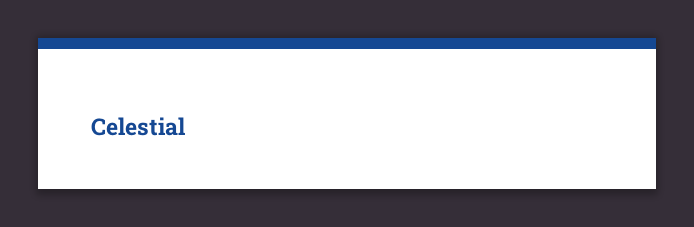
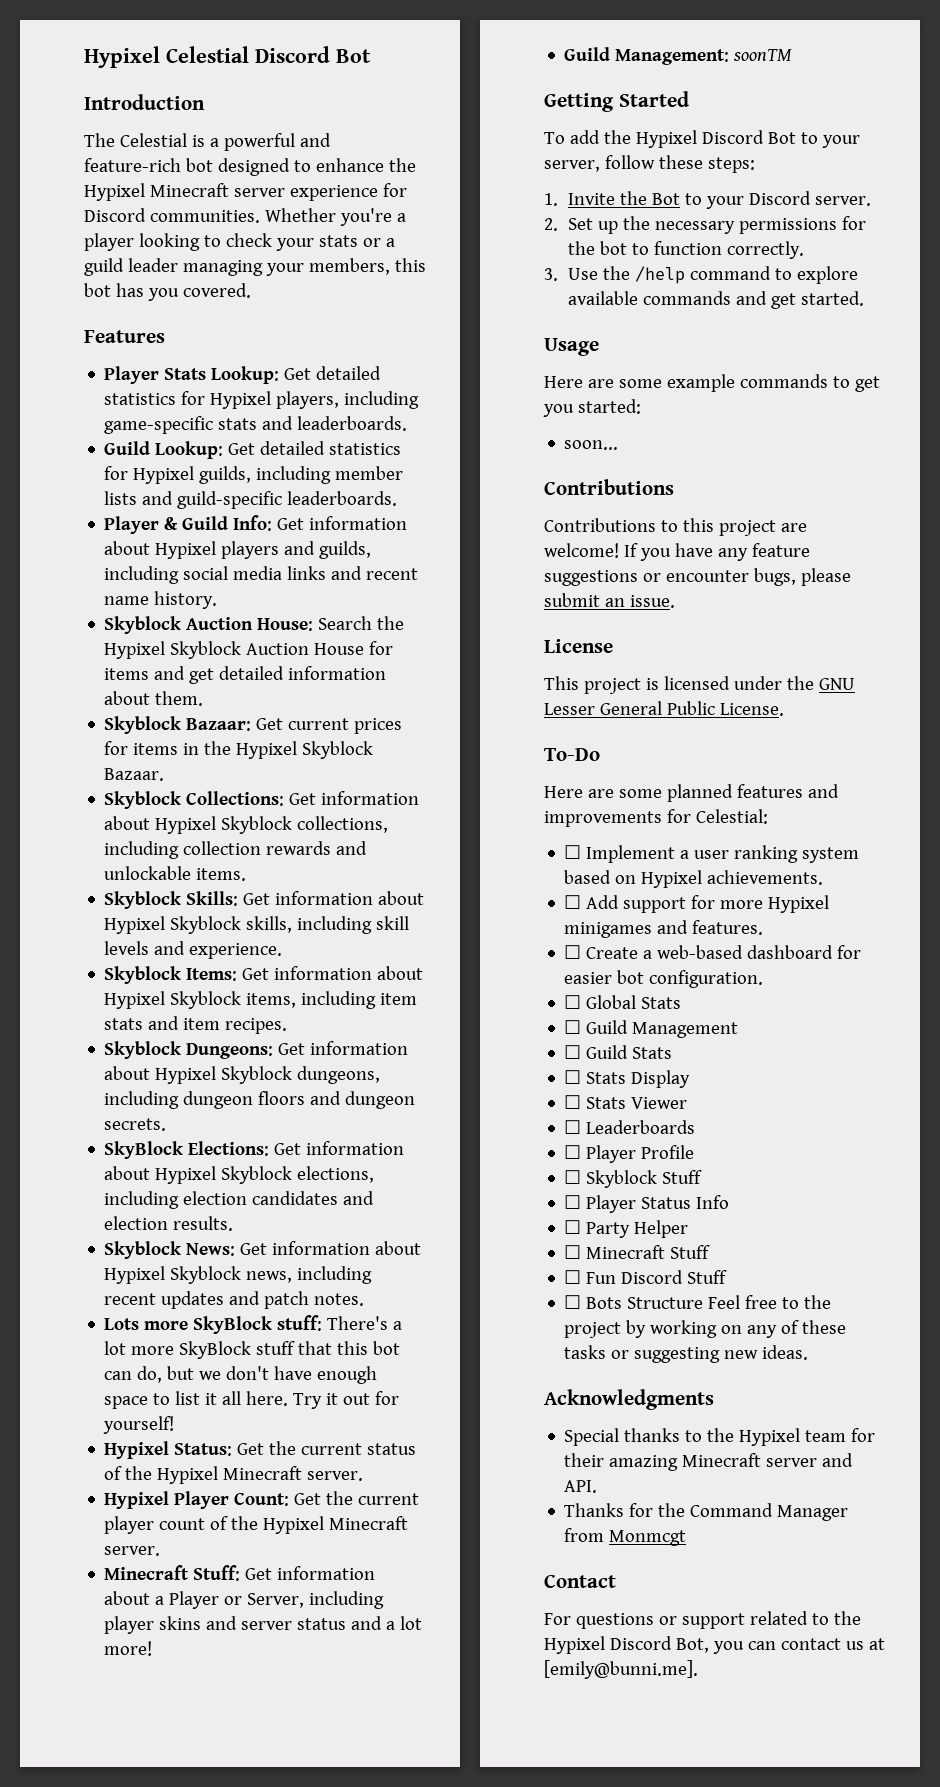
[91,117,185,136] Celestial -> [84,46,371,68] [84,94,205,110] [84,133,331,151] [84,158,416,176] [84,183,407,201] [84,208,406,226] [84,233,395,251] [84,258,426,276] [84,283,251,301] [84,330,165,343] [104,366,382,384] [104,391,420,409] [104,416,408,434] [104,441,402,459] [104,466,404,484] [104,491,398,509] [104,515,408,534] [104,541,372,559] [104,566,419,584] [104,591,218,609] [104,616,405,634] [104,641,394,659] [104,666,387,684] [104,691,204,706] [104,716,403,734] [104,741,374,759] [104,768,165,781] [104,791,420,809] [104,816,389,834] [104,841,368,859] [104,866,247,881] [104,891,425,909] [104,916,410,934] [104,941,283,959] [104,966,424,984] [104,991,418,1009] [104,1016,288,1034] [104,1041,409,1059] [104,1066,381,1084] [104,1091,416,1109] [104,1118,167,1131] [104,1141,405,1159] [104,1166,375,1184] [104,1191,375,1209] [104,1216,234,1231] [104,1241,422,1259] [104,1266,373,1284] [104,1291,365,1309] [104,1315,403,1334] [104,1341,401,1359] [104,1366,378,1384] [104,1391,400,1409] [103,1416,175,1434] [104,1441,417,1459] [104,1466,364,1484] [104,1491,420,1509] [104,1516,409,1534] [104,1546,161,1556] [104,1565,376,1581] [104,1591,385,1609] [104,1616,423,1634] [104,1641,153,1656] [564,47,793,65] [544,91,689,112] [544,130,860,148] [544,155,755,173] [544,191,872,209] [544,216,867,234] [568,241,805,259] [544,266,859,284] [568,291,865,309] [544,338,599,356] [544,374,880,392] [543,399,641,417] [564,440,619,450] [544,479,674,495] [544,518,807,536] [544,543,810,561] [544,568,851,586] [544,593,675,608] [544,639,613,653] [544,676,855,694] [544,701,784,716] [544,748,600,761] [544,784,839,802] [544,809,768,827] [564,845,860,863] [564,870,824,888] [564,895,830,913] [564,920,764,938] [564,945,862,959] [564,970,764,988] [564,995,682,1009] [564,1020,739,1038] [564,1045,673,1059] [564,1070,691,1088] [564,1095,688,1109] [564,1120,696,1134] [564,1145,695,1163] [564,1170,703,1188] [564,1195,730,1213] [564,1220,689,1238] [564,1245,711,1259] [564,1270,728,1284] [564,1295,832,1309] [564,1320,847,1338] [564,1345,809,1363] [544,1389,714,1410] [564,1428,876,1446] [564,1453,854,1471] [564,1480,598,1493] [564,1503,849,1521] [564,1528,687,1546] [544,1575,616,1588] [544,1611,861,1629] [544,1636,885,1654] [544,1660,698,1679] Hypixel Celestial Discord Bot // Introduction // The Celestial is a powerful and feature-rich bot designed to enhance the Hypixel Minecraft server experience for Discord communities. Whether you're a player looking to check your stats or a guild leader managing your members, this bot has you covered. // Features // Player Stats Lookup: Get detailed statistics for Hypixel players, including game-specific stats and leaderboards. // Guild Lookup: Get detailed statistics for Hypixel guilds, including member lists and guild-specific leaderboards. // Player & Guild Info: Get information about Hypixel players and guilds, including social media links and recent name history. // Skyblock Auction House: Search the Hypixel Skyblock Auction House for items and get detailed information about them. // Skyblock Bazaar: Get current prices for items in the Hypixel Skyblock Bazaar. // Skyblock Collections: Get information about Hypixel Skyblock collections, including collection rewards and unlockable items. // Skyblock Skills: Get information about Hypixel Skyblock skills, including skill levels and experience. // Skyblock Items: Get information about Hypixel Skyblock items, including item stats and item recipes. // Skyblock Dungeons: Get information about Hypixel Skyblock dungeons, including dungeon floors and dungeon secrets. // SkyBlock Elections: Get information about Hypixel Skyblock elections, including election candidates and election results. // Skyblock News: Get information about Hypixel Skyblock news, including recent updates and patch notes. // Lots more SkyBlock stuff: There's a lot more SkyBlock stuff that this bot can do, but we don't have enough space to list it all here. Try it out for yourself! // Hypixel Status: Get the current status of the Hypixel Minecraft server. // Hypixel Player Count: Get the current player count of the Hypixel Minecraft server. // Minecraft Stuff: Get information about a Player or Server, including player skins and server status and a lot more! // Guild Management: soonTM // Getting Started // To add the Hypixel Discord Bot to your server, follow these steps: // 1. Invite the Bot to your Discord server. // 2. Set up the necessary permissions for the bot to function correctly. // 3. Use the /help command to explore available commands and get started. // Usage // Here are some example commands to get you started: // soon... // Contributions // Contributions to this project are welcome! If you have any feature suggestions or encounter bugs, please submit an issue. // License // This project is licensed under the GNU Lesser General Public License. // To-Do // Here are some planned features and improvements for Celestial: // ☐ Implement a user ranking system based on Hypixel achievements. // ☐ Add support for more Hypixel minigames and features. // ☐ Create a web-based dashboard for easier bot configuration. // ☐ Global Stats // ☐ Guild Management // ☐ Guild Stats // ☐ Stats Display // ☐ Stats Viewer // ☐ Leaderboards // ☐ Player Profile // ☐ Skyblock Stuff // ☐ Player Status Info // ☐ Party Helper // ☐ Minecraft Stuff // ☐ Fun Discord Stuff // ☐ Bots Structure Feel free to the project by working on any of these tasks or suggesting new ideas. // Acknowledgments // Special thanks to the Hypixel team for their amazing Minecraft server and API. // Thanks for the Command Manager from Monmcgt // Contact // For questions or support related to the Hypixel Discord Bot, you can contact us at [emily@bunni.me].

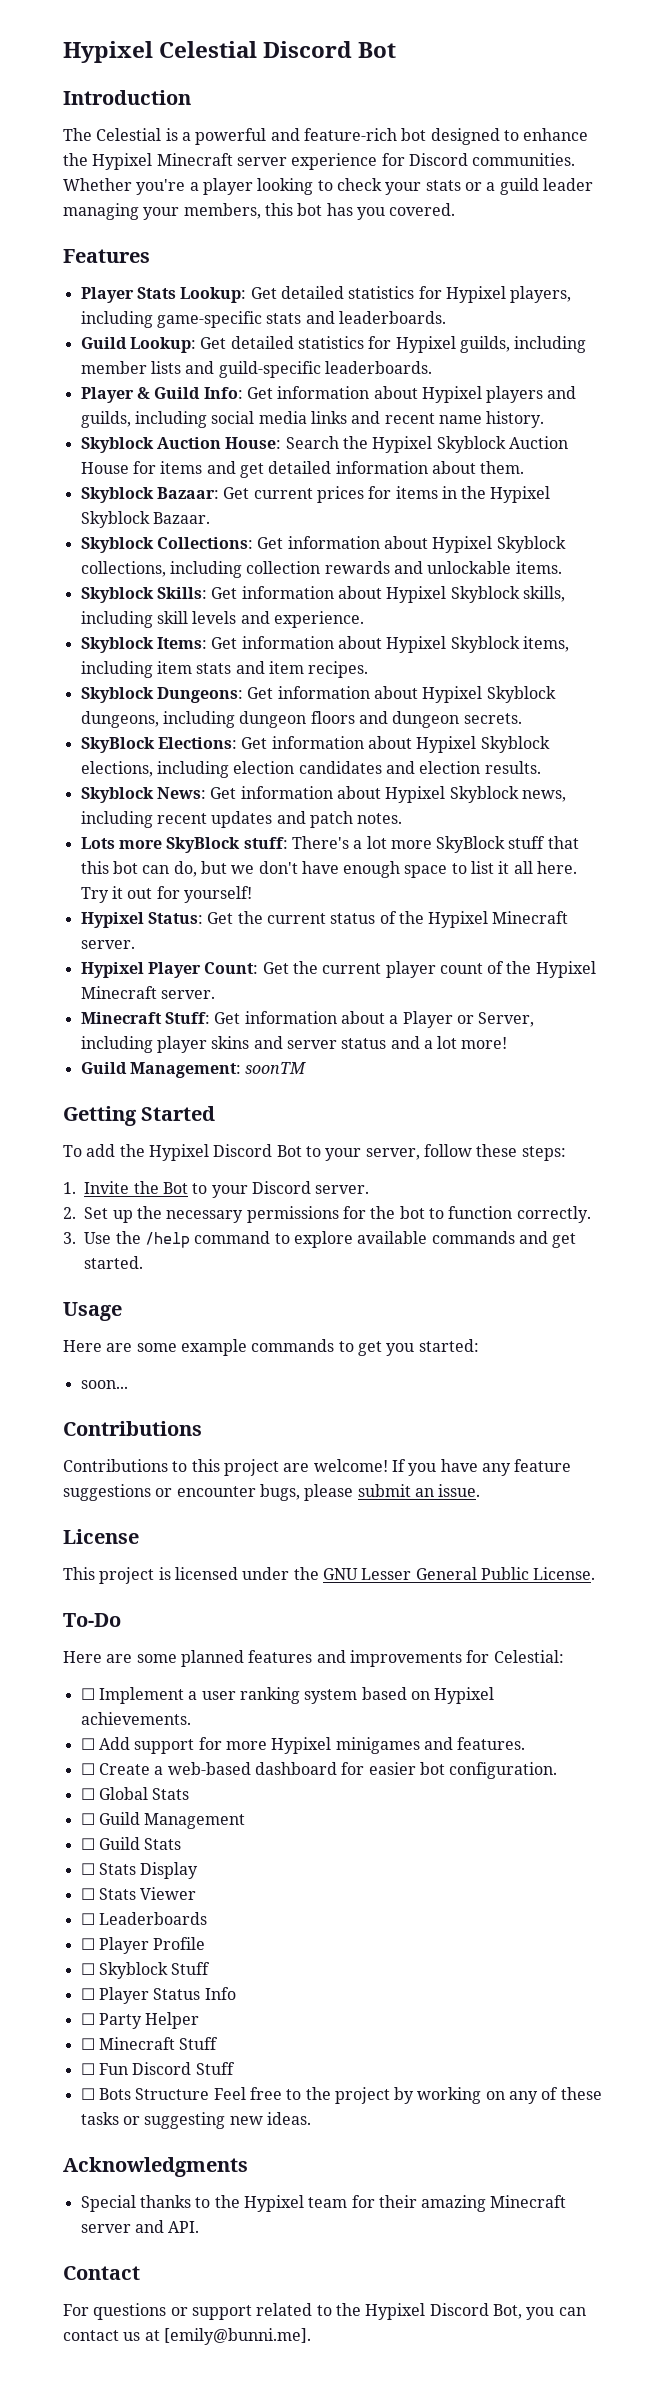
[564,1503,849,1521] [564,1528,687,1546] // Thanks for the Command Manager from Monmcgt -> (200, 2227) none

